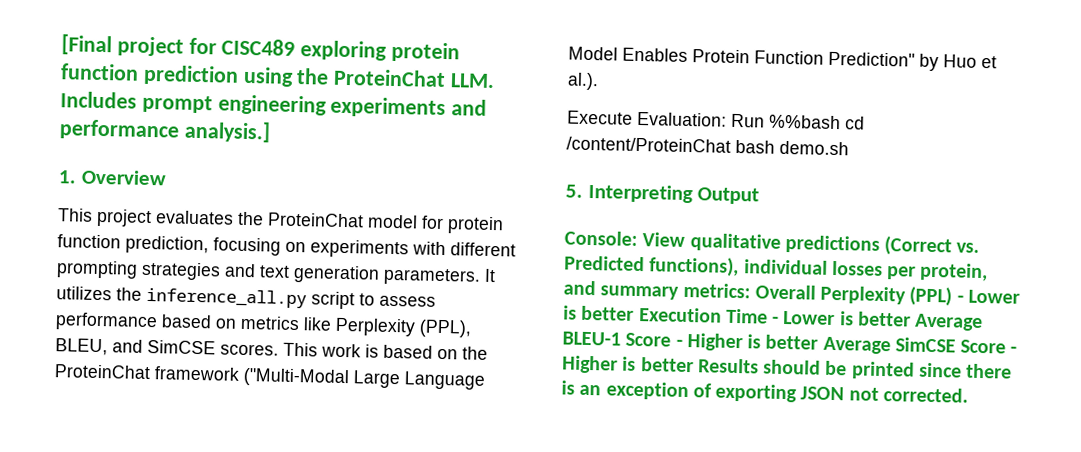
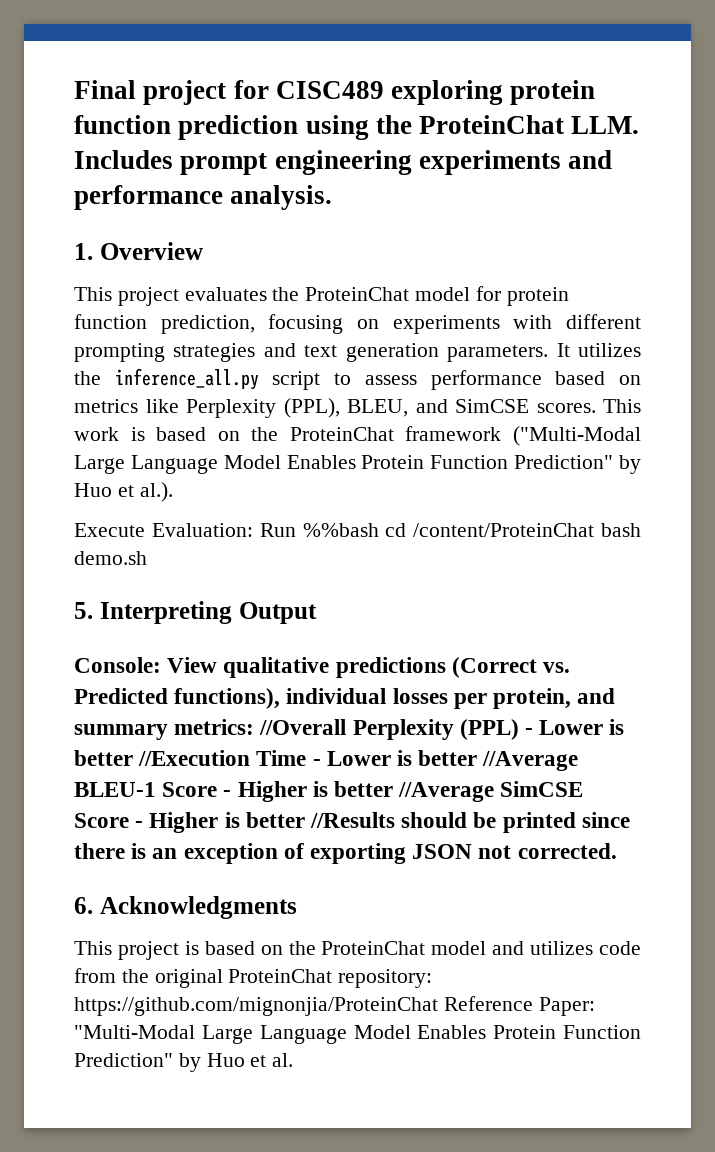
[61,34,112,56] [Final -> [74,80,136,99] Final
[183,120,271,143] analysis.] -> [230,185,333,210] analysis.
[754,284,816,300] Overall -> [259,719,347,735] //Overall
[638,307,722,323] Execution -> [138,750,251,766] //Execution
[914,313,984,332] Average -> [482,751,579,771] //Average
[822,336,891,355] Average -> [398,782,495,802] //Average
[697,358,759,374] Results -> [310,812,396,828] //Results
(968, 395) none -> [74,896,297,919] [74,941,641,960] [74,968,433,988] [74,996,595,1016] [74,1025,641,1044] [74,1053,294,1072] // 6. Acknowledgments // This project is based on the ProteinChat model and utilizes code from the original ProteinChat repository: https://github.com/mignonjia/ProteinChat Reference Paper: "Multi-Modal Large Language Model Enables Protein Function Prediction" by Huo et al.

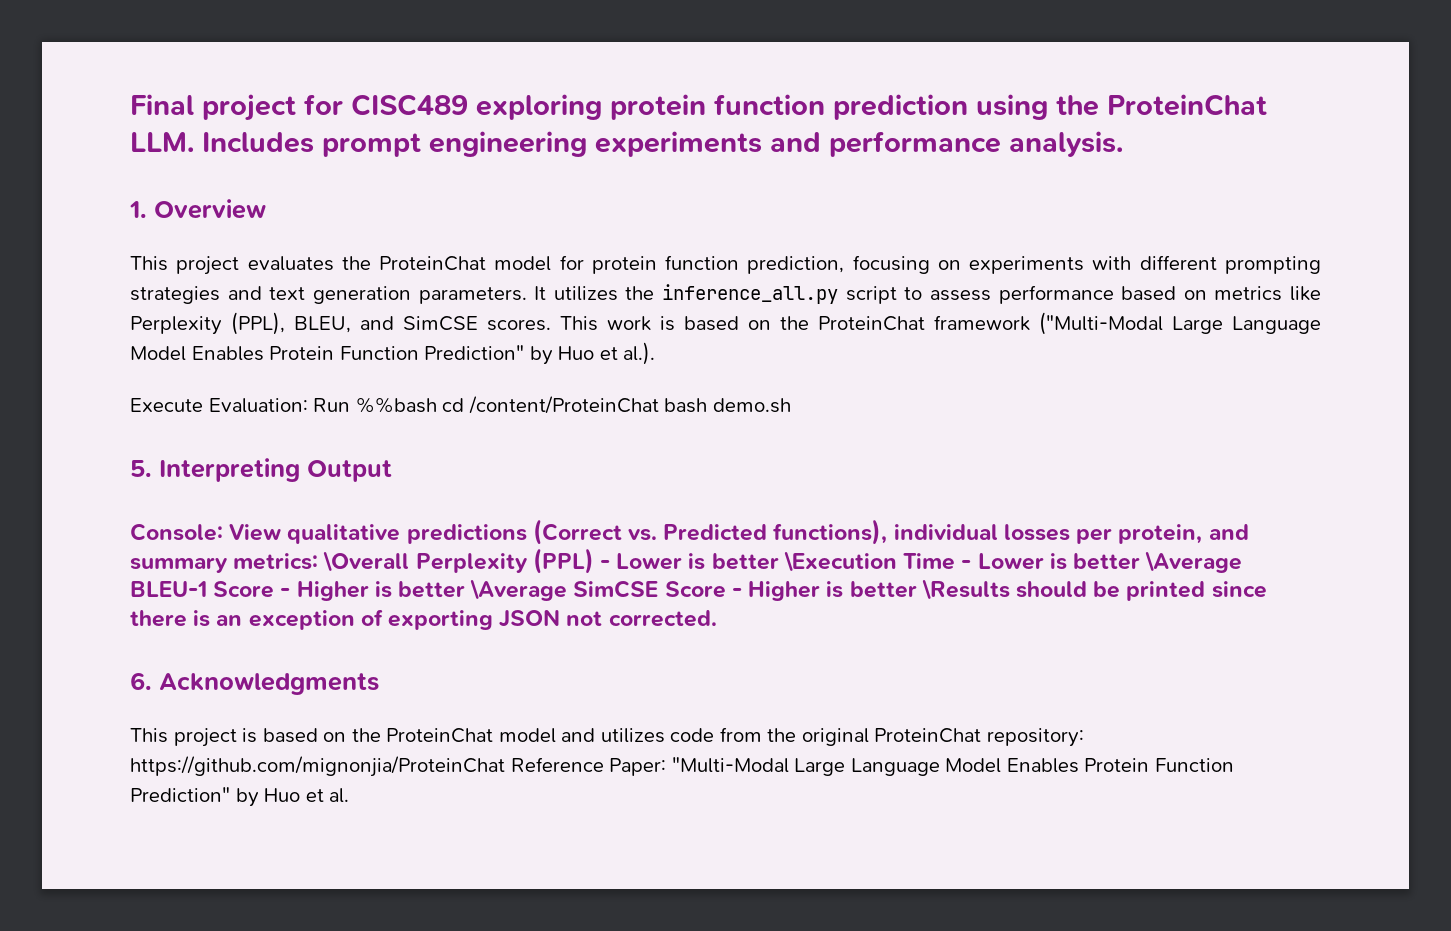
[259,719,347,735] //Overall -> [323,551,410,572] \Overall
[138,750,251,766] //Execution -> [783,551,897,572] \Execution
[482,751,579,771] //Average -> [1145,551,1243,573] \Average
[398,782,495,802] //Average -> [470,579,568,601] \Average
[310,812,396,828] //Results -> [921,579,1010,600] \Results

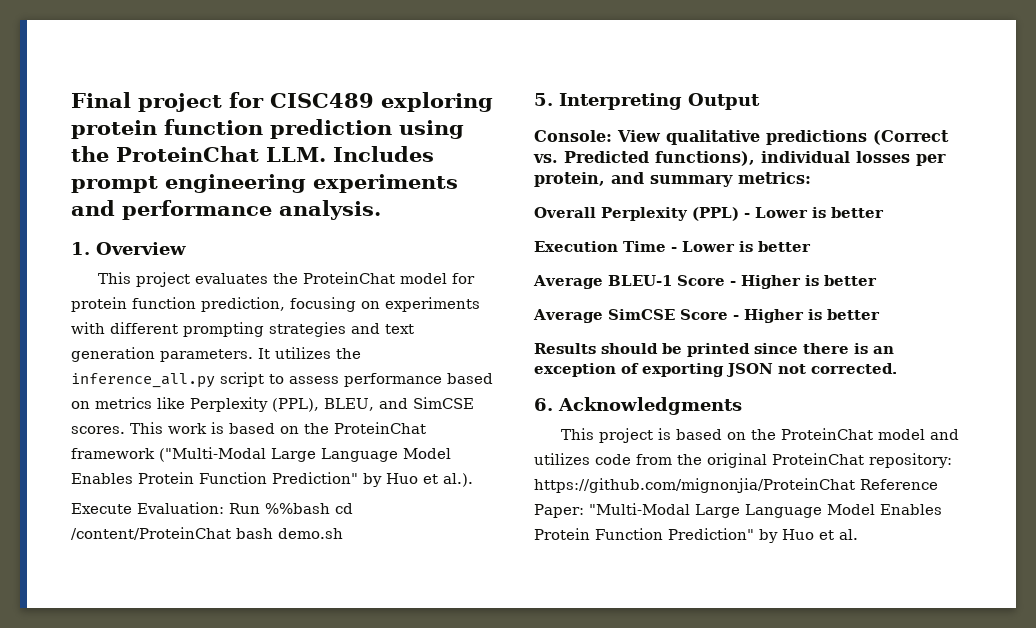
[323,551,410,572] \Overall -> [534,207,596,218] // Overall
[783,551,897,572] \Execution -> [534,241,618,252] // Execution
[1145,551,1243,573] \Average -> [533,275,603,289] // Average
[470,579,568,601] \Average -> [533,309,603,323] // Average
[921,579,1010,600] \Results -> [534,343,596,354] // Results

